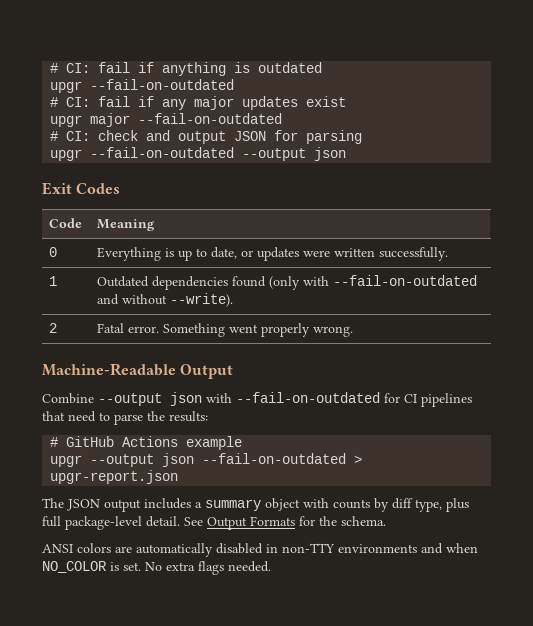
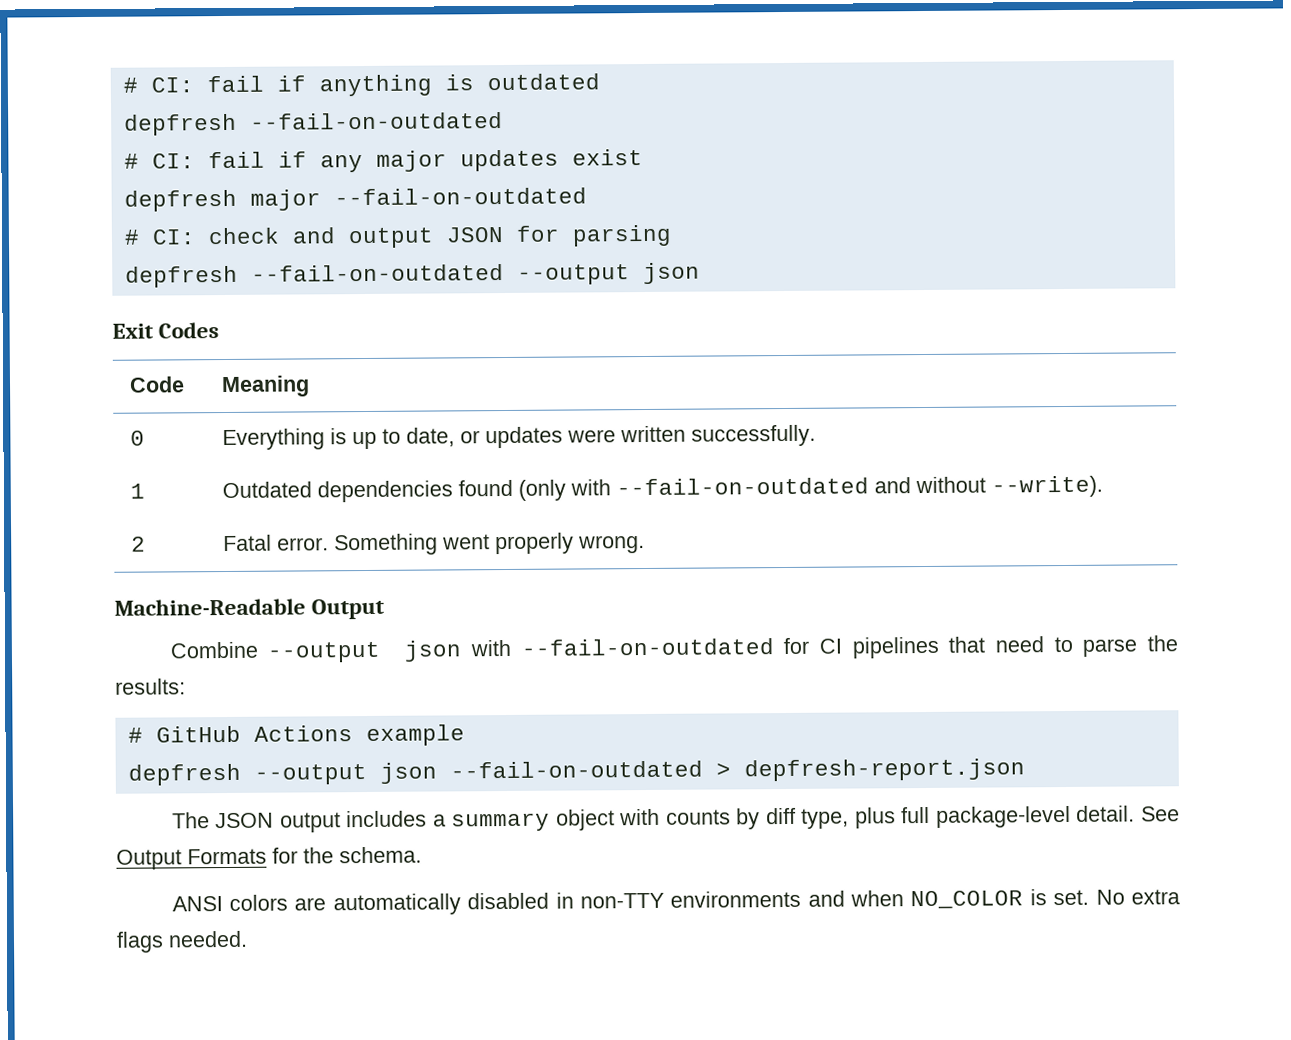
[50,81,83,93] upgr -> [123,113,237,136] depfresh
[50,115,83,127] upgr -> [123,189,237,212] depfresh
[50,149,83,161] upgr -> [124,265,238,288] depfresh
[50,455,83,467] upgr -> [127,763,241,786] depfresh
[50,470,179,484] upgr-report.json -> [743,758,1025,782] depfresh-report.json

